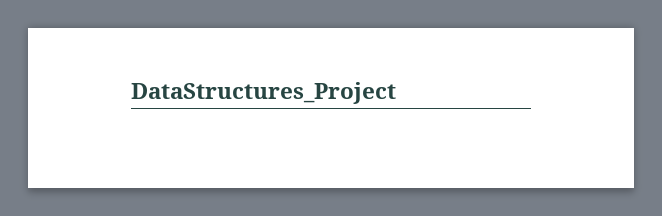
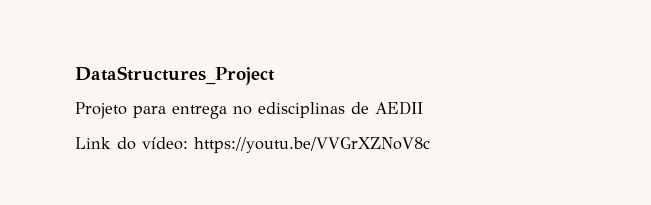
(396, 93) none -> [75,101,423,119] [75,137,430,153] // Projeto para entrega no edisciplinas de AEDII // Link do vídeo: https://youtu.be/VVGrXZNoV8c

